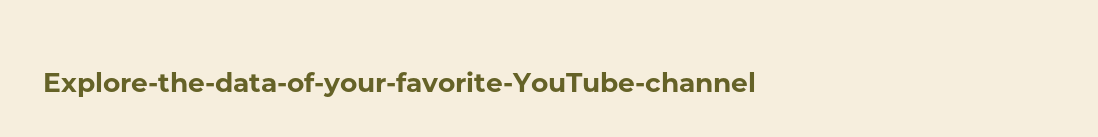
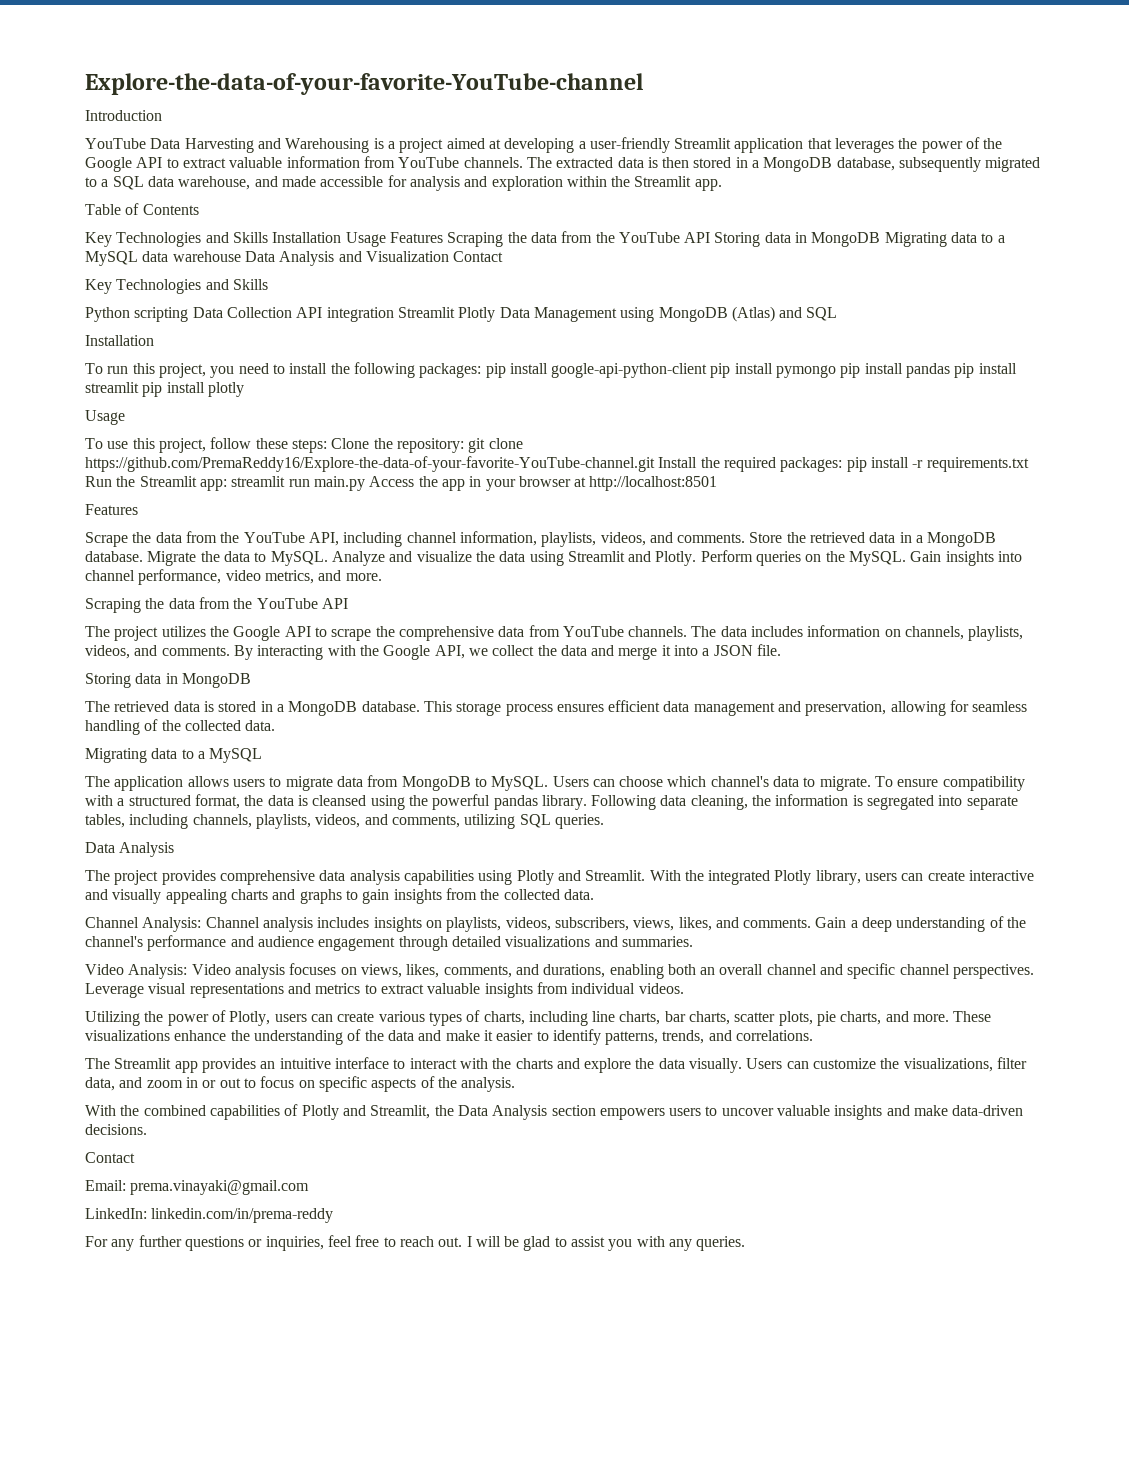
(756, 84) none -> [85,110,162,121] [85,137,1003,153] [85,156,1041,172] [85,175,722,191] [85,203,199,215] [85,231,1005,247] [85,251,504,266] [85,279,268,294] [85,306,838,322] [85,335,154,346] [85,362,1017,378] [85,382,244,397] [85,410,125,425] [85,437,523,453] [85,456,1029,472] [85,476,718,491] [85,504,138,515] [85,531,997,547] [85,550,1023,566] [85,569,382,585] [85,597,348,613] [85,625,1024,641] [85,644,782,660] [85,673,251,688] [85,700,1028,716] [85,719,276,735] [85,748,263,763] [85,775,1025,791] [85,794,1018,810] [85,814,604,829] [85,842,175,857] [85,870,1035,885] [85,888,594,904] [85,916,1027,932] [85,935,693,951] [85,963,1035,979] [85,982,684,998] [85,1010,992,1026] [85,1029,814,1045] [85,1057,1028,1073] [85,1076,516,1092] [85,1104,1024,1120] [85,1124,147,1135] [85,1152,135,1163] [85,1180,310,1195] [85,1208,334,1223] [85,1235,746,1251] // Introduction // YouTube Data Harvesting and Warehousing is a project aimed at developing a user-friendly Streamlit application that leverages the power of the Google API to extract valuable information from YouTube channels. The extracted data is then stored in a MongoDB database, subsequently migrated to a SQL data warehouse, and made accessible for analysis and exploration within the Streamlit app. // Table of Contents // Key Technologies and Skills Installation Usage Features Scraping the data from the YouTube API Storing data in MongoDB Migrating data to a MySQL data warehouse Data Analysis and Visualization Contact // Key Technologies and Skills // Python scripting Data Collection API integration Streamlit Plotly Data Management using MongoDB (Atlas) and SQL // Installation // To run this project, you need to install the following packages: pip install google-api-python-client pip install pymongo pip install pandas pip install streamlit pip install plotly // Usage // To use this project, follow these steps: Clone the repository: git clone https://github.com/PremaReddy16/Explore-the-data-of-your-favorite-YouTube-channel.git Install the required packages: pip install -r requirements.txt Run the Streamlit app: streamlit run main.py Access the app in your browser at http://localhost:8501 // Features // Scrape the data from the YouTube API, including channel information, playlists, videos, and comments. Store the retrieved data in a MongoDB database. Migrate the data to MySQL. Analyze and visualize the data using Streamlit and Plotly. Perform queries on the MySQL. Gain insights into channel performance, video metrics, and more. // Scraping the data from the YouTube API // The project utilizes the Google API to scrape the comprehensive data from YouTube channels. The data includes information on channels, playlists, videos, and comments. By interacting with the Google API, we collect the data and merge it into a JSON file. // Storing data in MongoDB // The retrieved data is stored in a MongoDB database. This storage process ensures efficient data management and preservation, allowing for seamless handling of the collected data. // Migrating data to a MySQL // The application allows users to migrate data from MongoDB to MySQL. Users can choose which channel's data to migrate. To ensure compatibility with a structured format, the data is cleansed using the powerful pandas library. Following data cleaning, the information is segregated into separate tables, including channels, playlists, videos, and comments, utilizing SQL queries. // Data Analysis // The project provides comprehensive data analysis capabilities using Plotly and Streamlit. With the integrated Plotly library, users can create interactive and visually appealing charts and graphs to gain insights from the collected data. // Channel Analysis: Channel analysis includes insights on playlists, videos, subscribers, views, likes, and comments. Gain a deep understanding of the channel's performance and audience engagement through detailed visualizations and summaries. // Video Analysis: Video analysis focuses on views, likes, comments, and durations, enabling both an overall channel and specific channel perspectives. Leverage visual representations and metrics to extract valuable insights from individual videos. // Utilizing the power of Plotly, users can create various types of charts, including line charts, bar charts, scatter plots, pie charts, and more. These visualizations enhance the understanding of the data and make it easier to identify patterns, trends, and correlations. // The Streamlit app provides an intuitive interface to interact with the charts and explore the data visually. Users can customize the visualizations, filter data, and zoom in or out to focus on specific aspects of the analysis. // With the combined capabilities of Plotly and Streamlit, the Data Analysis section empowers users to uncover valuable insights and make data-driven decisions. // Contact // Email: prema.vinayaki@gmail.com // LinkedIn: linkedin.com/in/prema-reddy // For any further questions or inquiries, feel free to reach out. I will be glad to assist you with any queries.

